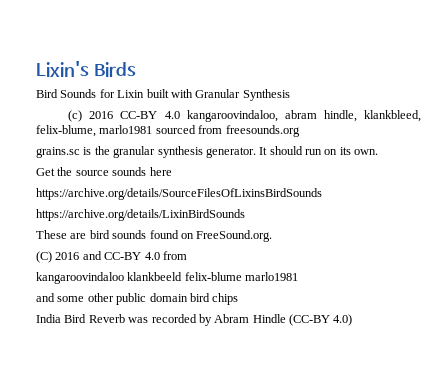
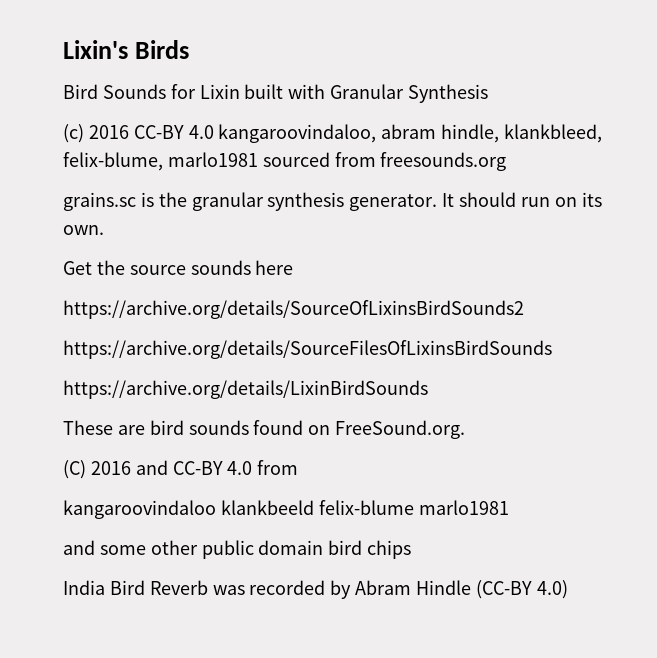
(172, 171) none -> [63,300,524,319] // https://archive.org/details/SourceOfLixinsBirdSounds2

